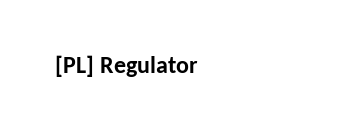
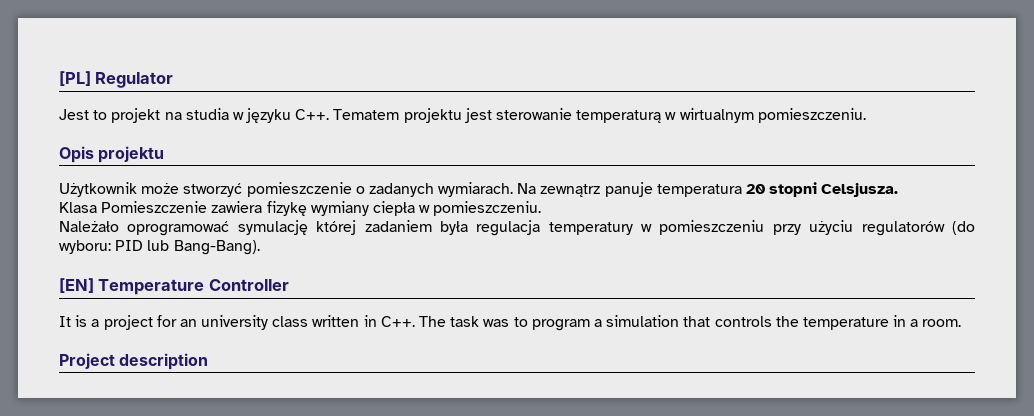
(199, 66) none -> [59,108,866,123] [59,146,165,163] [59,182,899,197] [59,201,542,216] [59,220,975,236] [59,240,260,255] [59,278,289,295] [59,315,962,331] [59,353,209,370] // Jest to projekt na studia w języku C++. Tematem projektu jest sterowanie temperaturą w wirtualnym pomieszczeniu. // Opis projektu // Użytkownik może stworzyć pomieszczenie o zadanych wymiarach. Na zewnątrz panuje temperatura 20 stopni Celsjusza. // Klasa Pomieszczenie zawiera fizykę wymiany ciepła w pomieszczeniu. // Należało oprogramować symulację której zadaniem była regulacja temperatury w pomieszczeniu przy użyciu regulatorów (do wyboru: PID lub Bang-Bang). // [EN] Temperature Controller // It is a project for an university class written in C++. The task was to program a simulation that controls the temperature in a room. // Project description

